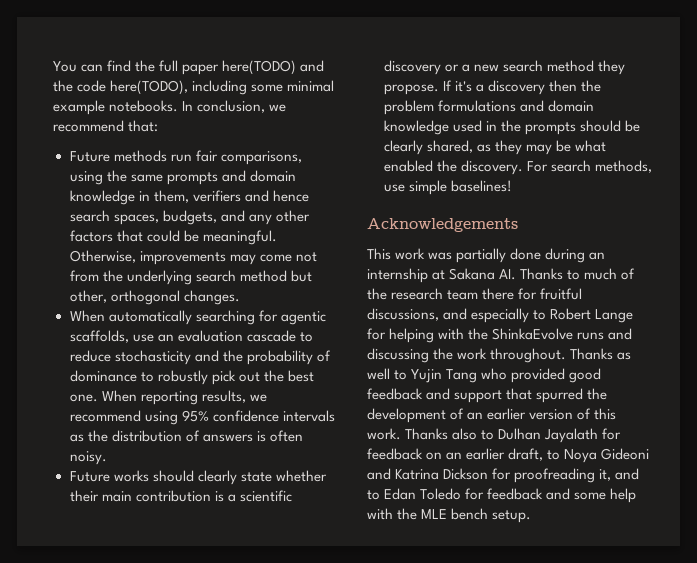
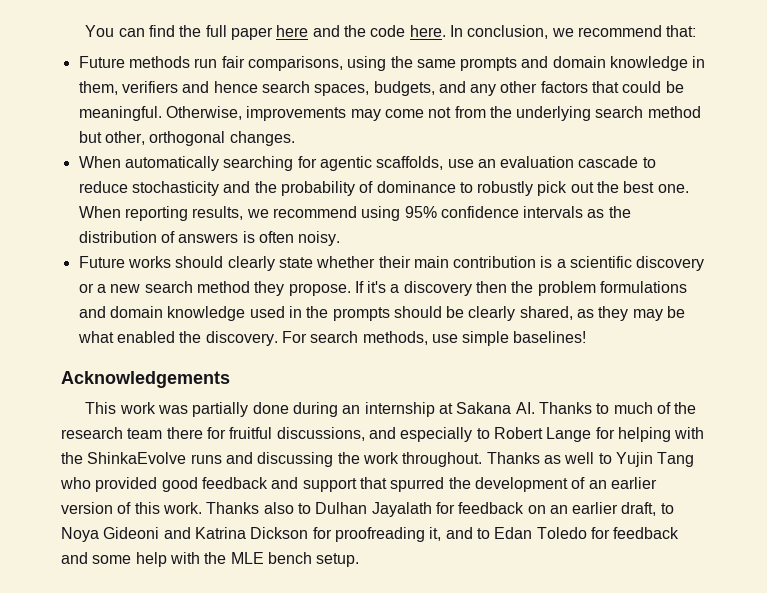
[222,60,297,75] here(TODO) -> [276,25,309,37] here
[110,80,335,95] [53,100,179,115] here(TODO), including some minimal example notebooks. -> [409,25,446,37] here.

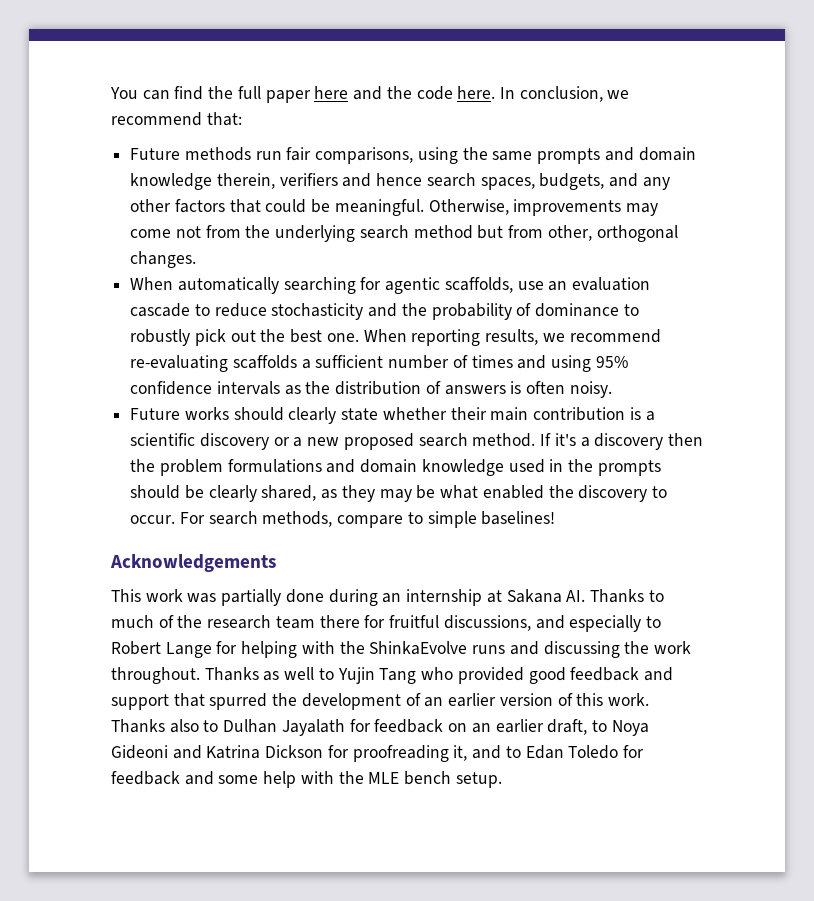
[692,56,706,68] [78,81,118,95] in them, -> [216,173,275,189] therein,
(102, 137) none -> [508,225,544,238] from
(357, 212) none -> [130,355,547,372] re-evaluating scaffolds a sufficient number of times and
[144,281,351,296] search method they propose. -> [343,433,536,450] proposed search method.
[205,331,278,346] discovery. -> [578,485,667,502] [130,515,176,524] discovery to occur.
[431,334,458,343] use -> [337,512,423,528] compare to

